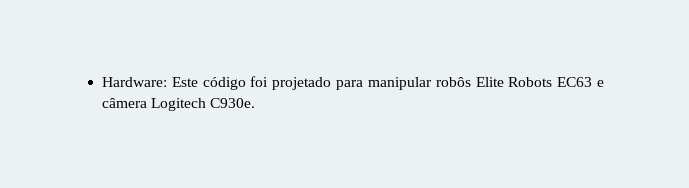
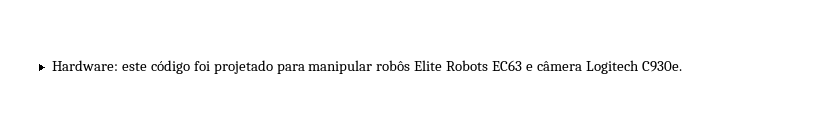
[171,77,198,87] Este -> [121,62,147,71] este

